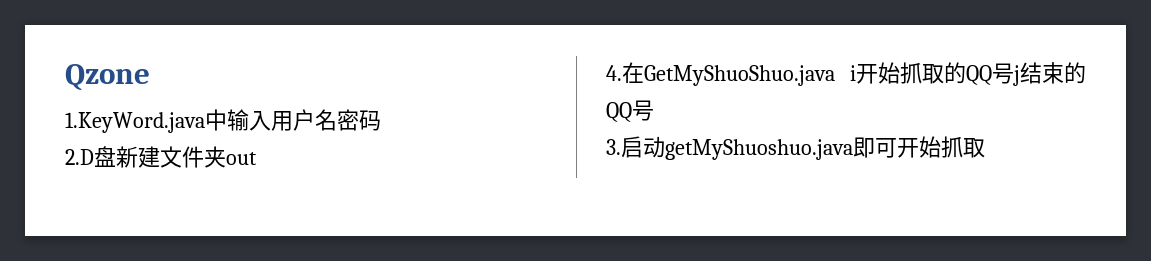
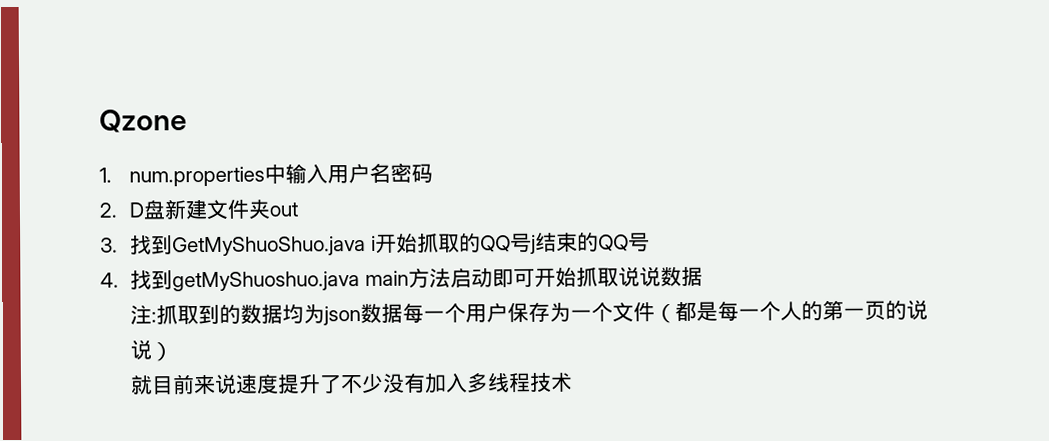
[65,112,205,133] 1.KeyWord.java -> [99,166,266,187] 1. num.properties
[65,149,94,165] 2.D -> [99,202,145,218] 2. D
[606,62,644,83] 4.在 -> [100,235,174,255] 3.找到
[606,136,985,160] 3.启动getMyShuoshuo.java即可开始抓取 -> [100,266,703,292] [130,299,929,326] [130,339,174,362] [130,372,574,395] 4.找到getMyShuoshuo.java main方法启动即可开始抓取说说数据 // 注:抓取到的数据均为json数据每一个用户保存为一个文件（都是每一个人的第一页的说说） // 就目前来说速度提升了不少没有加入多线程技术

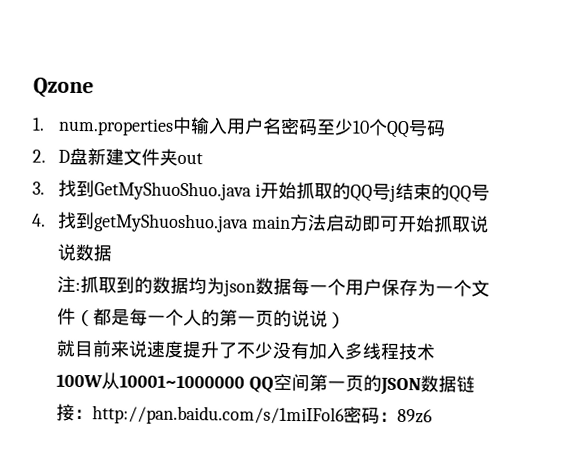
(434, 173) none -> [315,118,446,139] 至少10个QQ号码
(574, 382) none -> [55,372,475,396] [55,403,433,426] // 100W从10001~1000000 QQ空间第一页的JSON数据链接：http://pan.baidu.com/s/1miIFol6密码：89z6

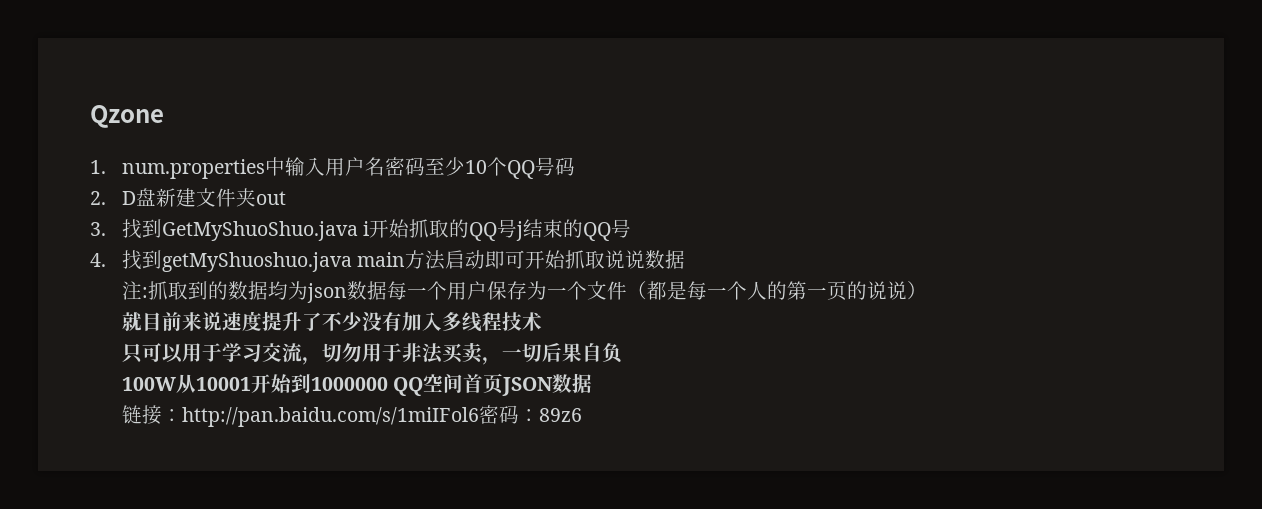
[55,372,382,393] 100W从10001~1000000 QQ空间第一页的 -> [122,342,623,365] [122,373,504,396] 只可以用于学习交流，切勿用于非法买卖，一切后果自负 // 100W从10001开始到1000000 QQ空间首页
(457, 384) none -> (593, 383) //

